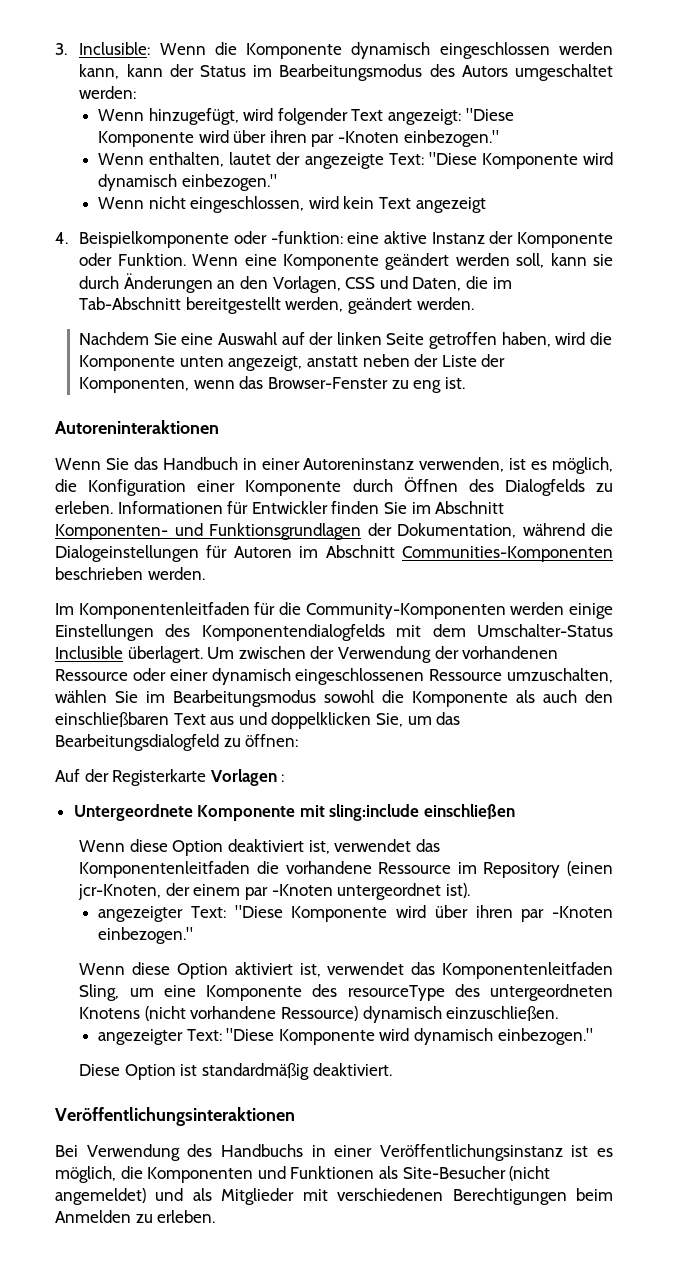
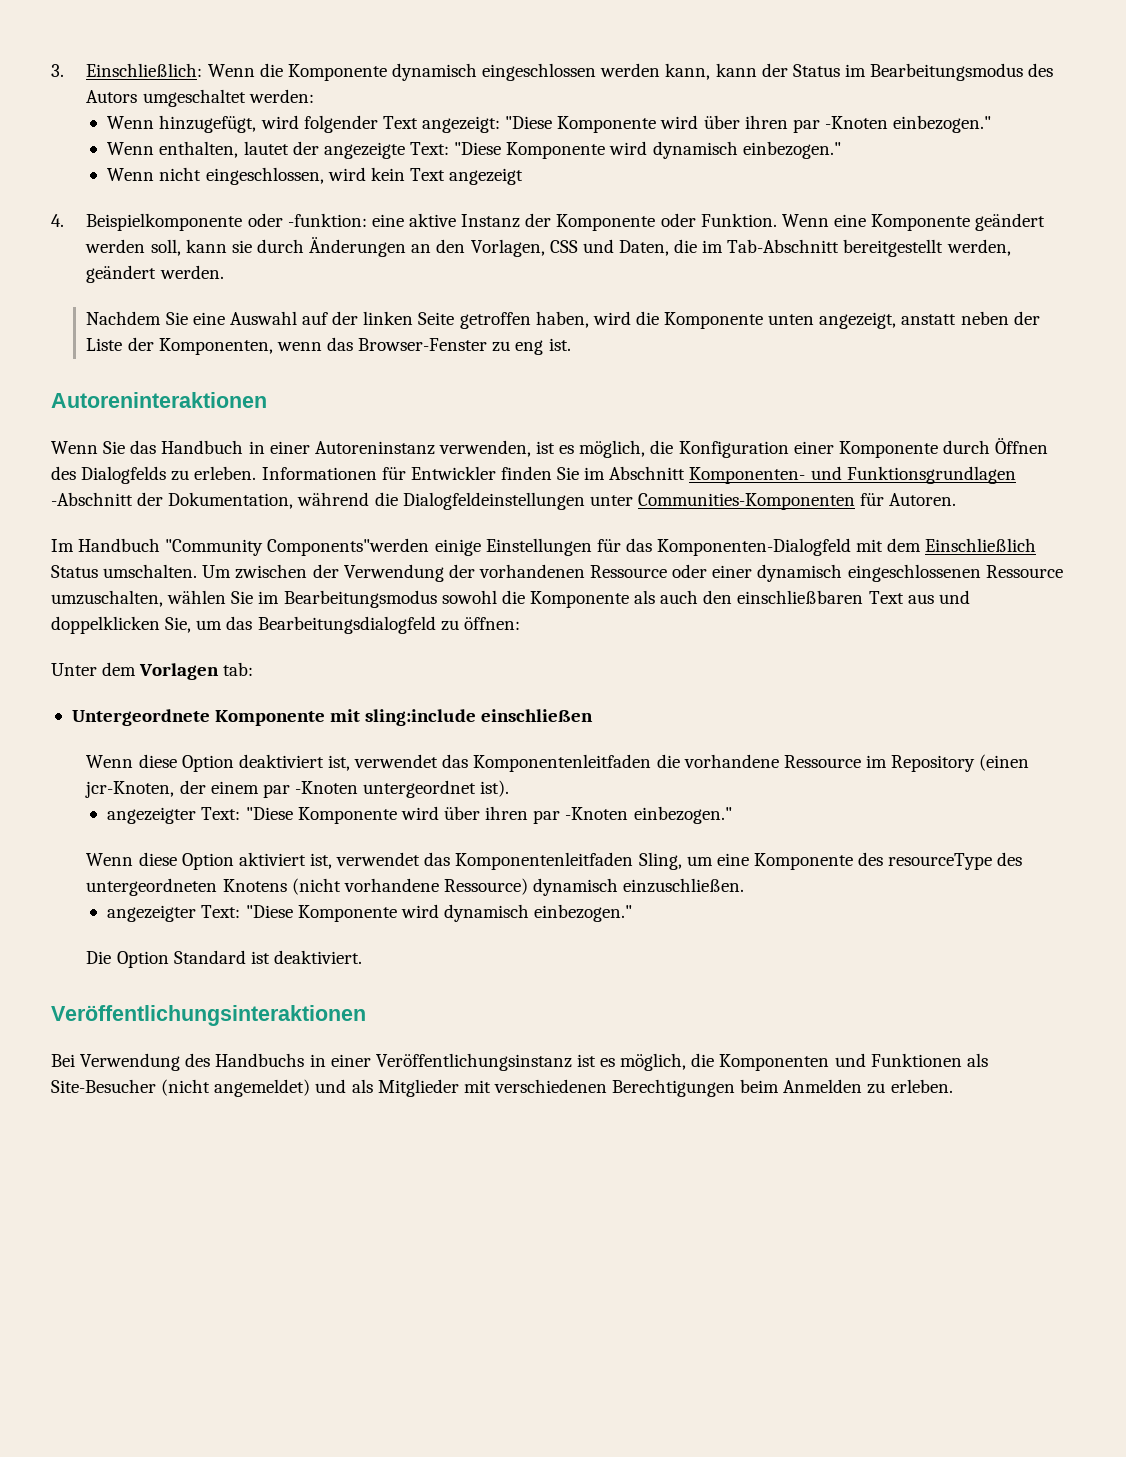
[79,42,151,55] Inclusible: -> [86,63,203,77] Einschließlich:
(361, 531) none -> [51,492,133,506] -Abschnitt
[55,545,613,562] [55,567,205,580] [55,602,614,619] [55,624,613,641] [55,646,203,663] Dialogeinstellungen für Autoren im Abschnitt Communities-Komponenten beschrieben werden. // Im Komponentenleitfaden für die Community-Komponenten werden einige Einstellungen des Komponentendialogfelds mit dem Umschalter-Status Inclusible überlagert. -> [402,492,957,510] [51,538,1037,556] [51,564,198,578] Dialogfeldeinstellungen unter Communities-Komponenten für Autoren. // Im Handbuch "Community Components"werden einige Einstellungen für das Komponenten-Dialogfeld mit dem Einschließlich Status umschalten.
[55,769,285,786] Auf der Registerkarte Vorlagen : -> [51,662,254,680] Unter dem Vorlagen tab:
[79,1063,310,1080] Diese Option ist standardmäßig -> [86,950,270,968] Die Option Standard ist

